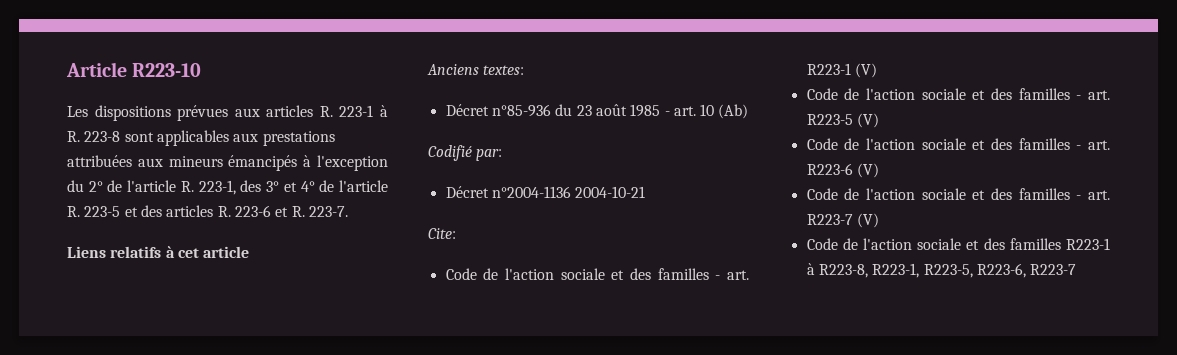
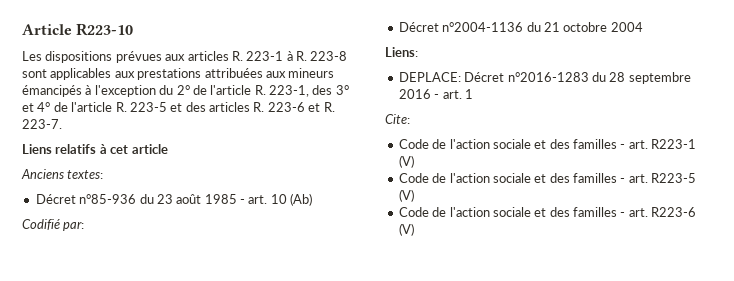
[575,186,646,198] 2004-10-21 -> [526,22,643,32] [385,47,418,57] [398,72,691,84] [398,89,473,99] du 21 octobre 2004 // Liens: // DEPLACE: Décret n°2016-1283 du 28 septembre 2016 - art. 1
[806,188,1110,200] [806,213,879,228] [806,238,1110,250] [806,263,1077,278] // Code de l'action sociale et des familles - art. R223-7 (V) // Code de l'action sociale et des familles R223-1 à R223-8, R223-1, R223-5, R223-6, R223-7 -> (414, 229) none

